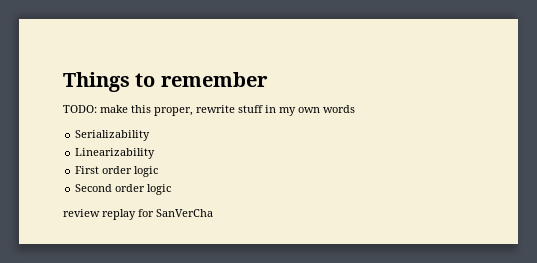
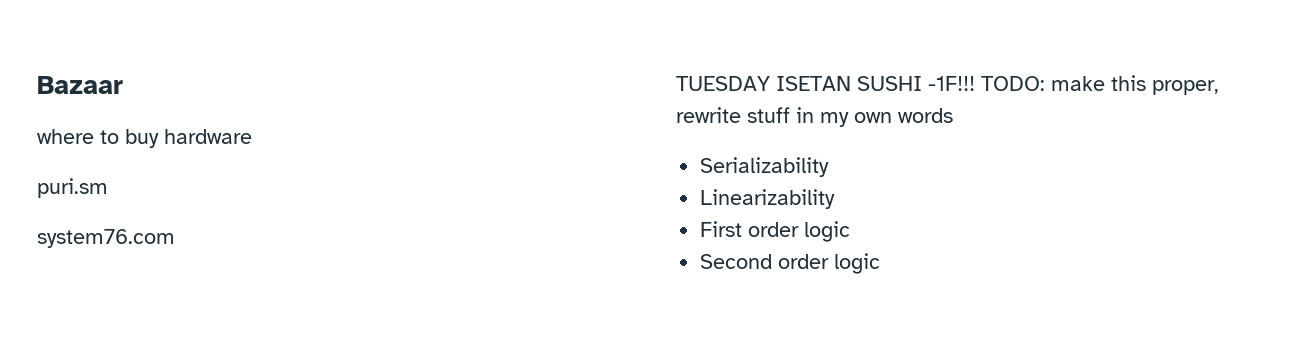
[63,72,268,92] Things to remember // -> [37,76,123,94] [37,129,252,148] [37,178,108,198] [37,229,175,248] [676,76,975,91] Bazaar // where to buy hardware // puri.sm // system76.com // TUESDAY ISETAN SUSHI -1F!!!
[63,209,213,220] // review replay for SanVerCha -> (881, 263) none

